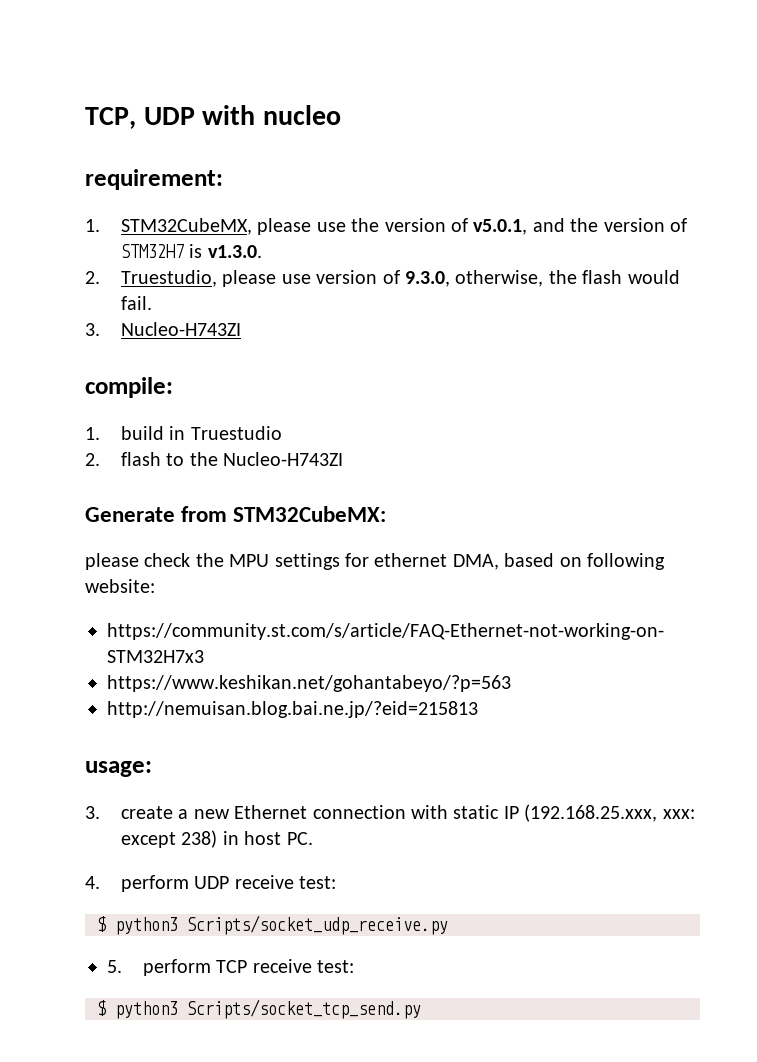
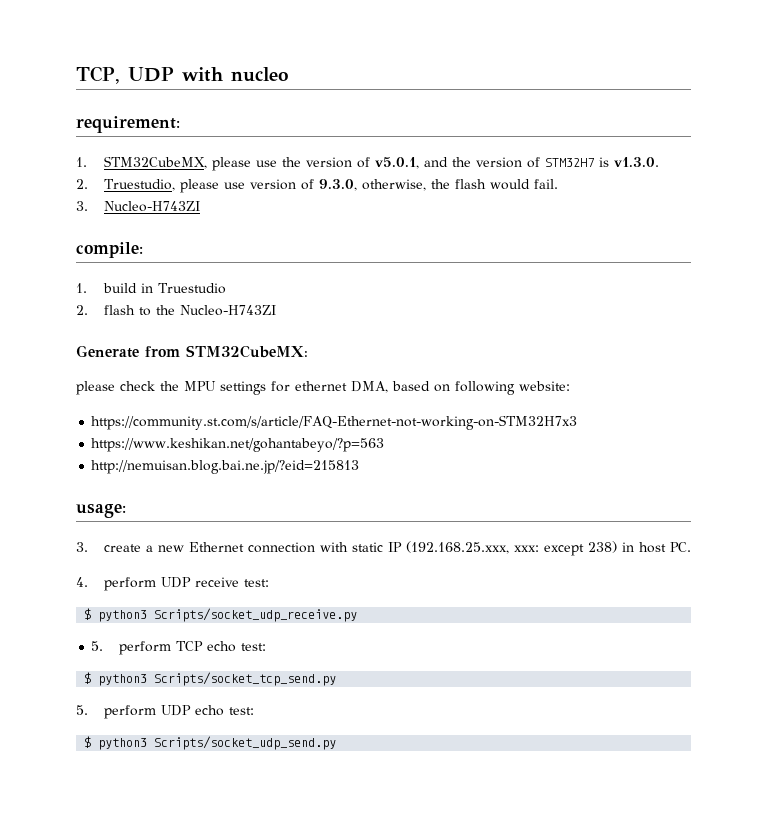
[252,959,312,973] receive -> [206,641,236,652] echo
(421, 1009) none -> [76,705,254,719] [84,736,337,750] // 5. perform UDP echo test: // $ python3 Scripts/socket_udp_send.py

